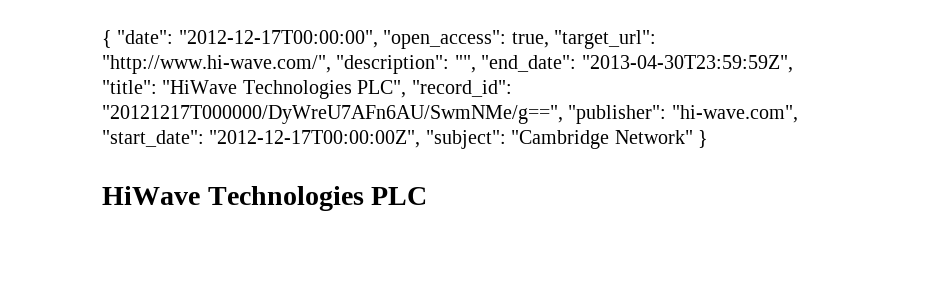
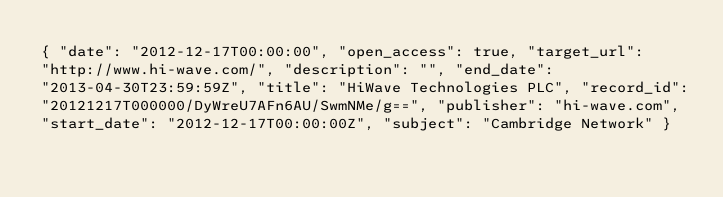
[102,186,428,211] // HiWave Technologies PLC -> (671, 124) none

